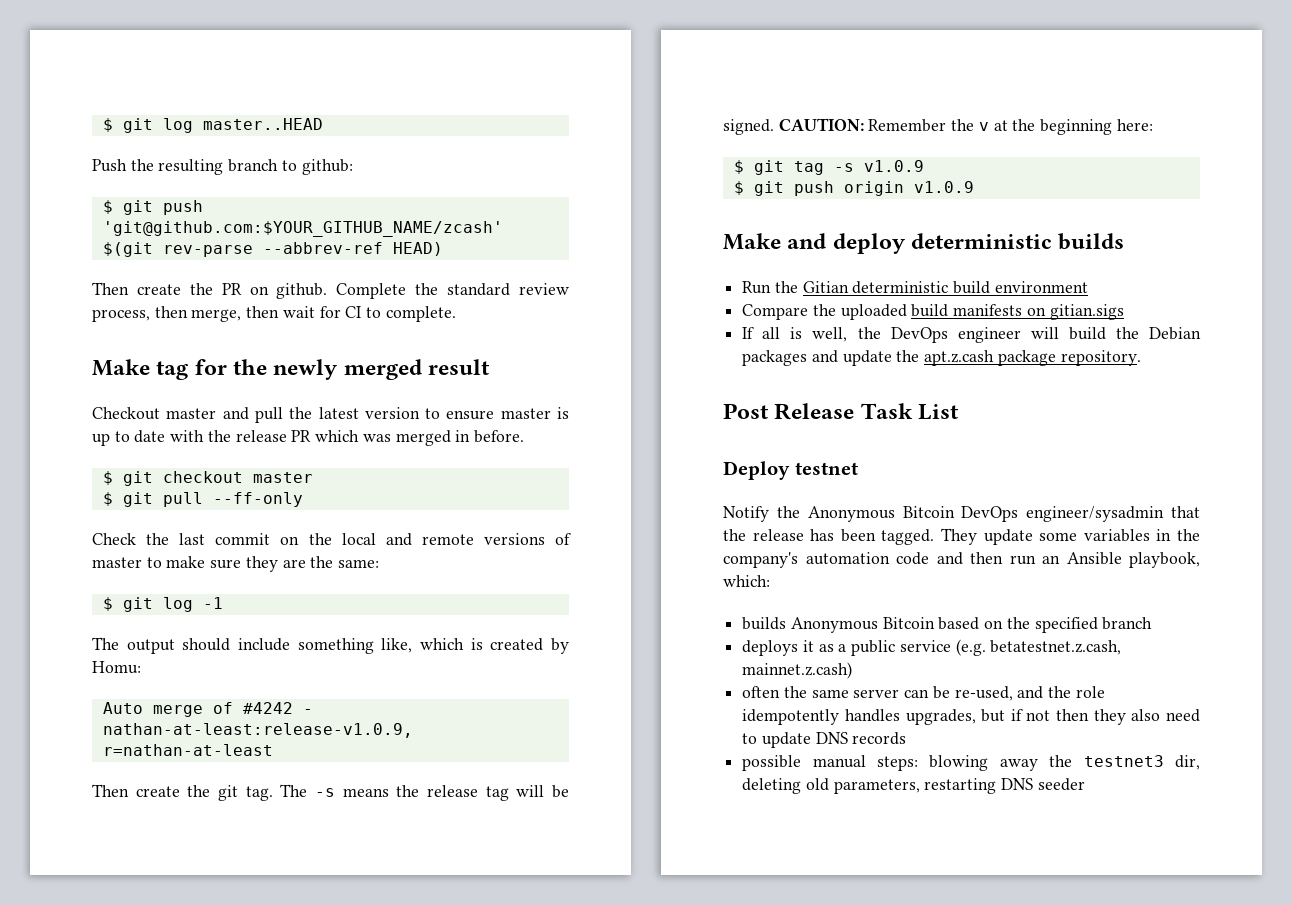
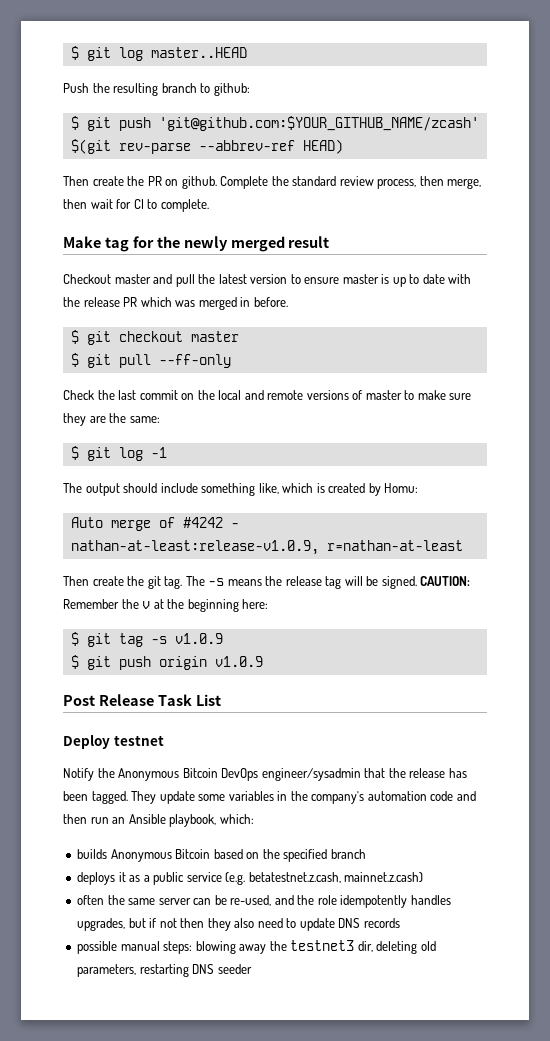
[723,233,1125,254] [742,281,1088,294] [742,304,1124,320] [742,327,1201,343] [742,350,1141,366] // Make and deploy deterministic builds // Run the Gitian deterministic build environment // Compare the uploaded build manifests on gitian.sigs // If all is well, the DevOps engineer will build the Debian packages and update the apt.z.cash package repository. -> (263, 661) none

